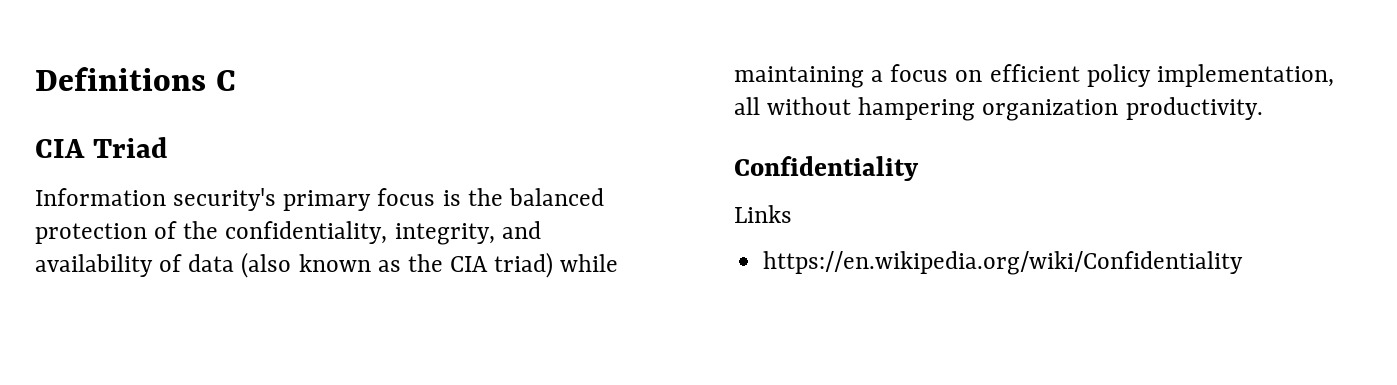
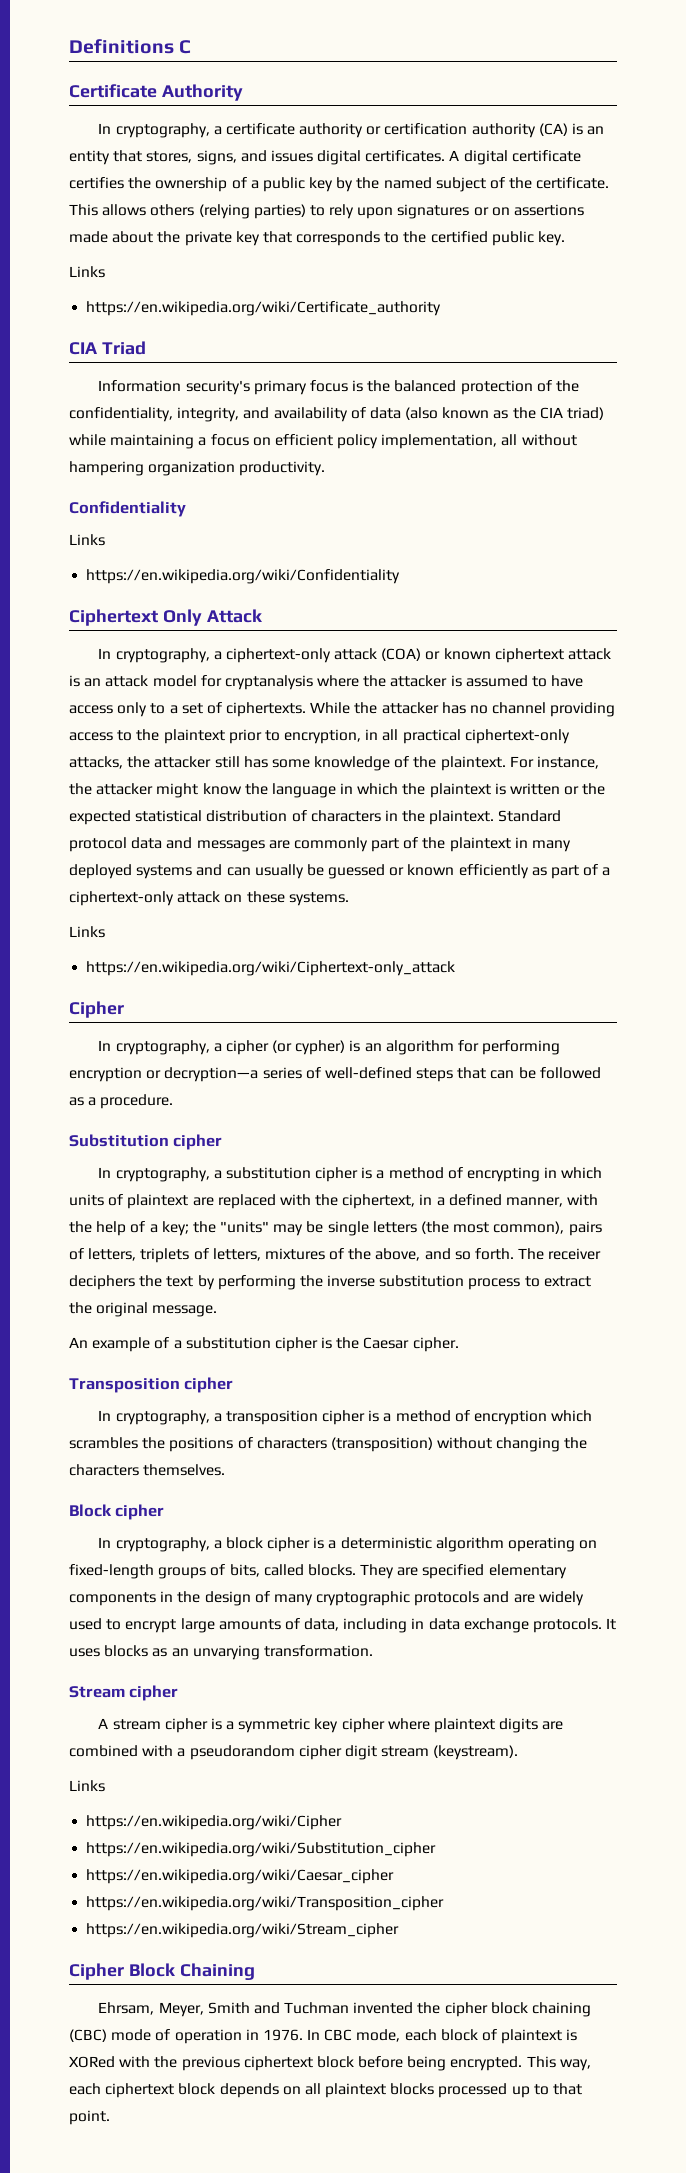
(236, 80) none -> [69,84,243,101] [98,123,605,138] [69,150,581,165] [69,177,610,192] [69,204,585,219] [69,231,566,246] [69,266,105,278] [86,301,442,316] // Certificate Authority // In cryptography, a certificate authority or certification authority (CA) is an entity that stores, signs, and issues digital certificates. A digital certificate certifies the ownership of a public key by the named subject of the certificate. This allows others (relying parties) to rely upon signatures or on assertions made about the private key that corresponds to the certified public key. // Links // https://en.wikipedia.org/wiki/Certificate_authority
(1244, 263) none -> [69,609,262,626] [98,648,612,663] [69,675,584,690] [69,702,616,717] [69,729,570,744] [69,756,600,771] [69,783,606,798] [69,810,562,825] [69,837,572,852] [69,864,611,879] [69,891,349,906] [69,926,105,938] [86,961,456,976] [69,1001,124,1018] [98,1040,561,1055] [69,1067,601,1082] [69,1094,174,1109] [69,1134,223,1150] [98,1167,603,1182] [69,1194,599,1209] [69,1221,602,1236] [69,1248,602,1263] [69,1275,591,1290] [69,1302,218,1317] [69,1337,459,1352] [69,1377,234,1393] [98,1410,593,1425] [69,1437,588,1452] [69,1464,226,1476] [69,1504,165,1520] [98,1537,598,1552] [69,1564,567,1579] [69,1591,584,1606] [69,1618,617,1633] [69,1645,373,1660] [69,1685,179,1701] [98,1718,564,1733] [69,1745,519,1760] [69,1780,105,1792] [86,1815,343,1830] [86,1842,437,1857] [86,1869,395,1884] [86,1896,445,1911] [86,1923,400,1938] [69,1963,255,1980] [98,2002,592,2017] [69,2029,578,2044] [69,2056,591,2071] [69,2083,583,2098] [69,2110,110,2125] // Ciphertext Only Attack // In cryptography, a ciphertext-only attack (COA) or known ciphertext attack is an attack model for cryptanalysis where the attacker is assumed to have access only to a set of ciphertexts. While the attacker has no channel providing access to the plaintext prior to encryption, in all practical ciphertext-only attacks, the attacker still has some knowledge of the plaintext. For instance, the attacker might know the language in which the plaintext is written or the expected statistical distribution of characters in the plaintext. Standard protocol data and messages are commonly part of the plaintext in many deployed systems and can usually be guessed or known efficiently as part of a ciphertext-only attack on these systems. // Links // https://en.wikipedia.org/wiki/Ciphertext-only_attack // Cipher // In cryptography, a cipher (or cypher) is an algorithm for performing encryption or decryption—a series of well-defined steps that can be followed as a procedure. // Substitution cipher // In cryptography, a substitution cipher is a method of encrypting in which units of plaintext are replaced with the ciphertext, in a defined manner, with the help of a key; the "units" may be single letters (the most common), pairs of letters, triplets of letters, mixtures of the above, and so forth. The receiver deciphers the text by performing the inverse substitution process to extract the original message. // An example of a substitution cipher is the Caesar cipher. // Transposition cipher // In cryptography, a transposition cipher is a method of encryption which scrambles the positions of characters (transposition) without changing the characters themselves. // Block cipher // In cryptography, a block cipher is a deterministic algorithm operating on fixed-length groups of bits, called blocks. They are specified elementary components in the design of many cryptographic protocols and are widely used to encrypt large amounts of data, including in data exchange protocols. It uses blocks as an unvarying transformation. // Stream cipher // A stream cipher is a symmetric key cipher where plaintext digits are combined with a pseudorandom cipher digit stream (keystream). // Links // https://en.wikipedia.org/wiki/Cipher // https://en.wikipedia.org/wiki/Substitution_cipher // https://en.wikipedia.org/wiki/Caesar_cipher // https://en.wikipedia.org/wiki/Transposition_cipher // https://en.wikipedia.org/wiki/Stream_cipher // Cipher Block Chaining // Ehrsam, Meyer, Smith and Tuchman invented the cipher block chaining (CBC) mode of operation in 1976. In CBC mode, each block of plaintext is XORed with the previous ciphertext block before being encrypted. This way, each ciphertext block depends on all plaintext blocks processed up to that point.

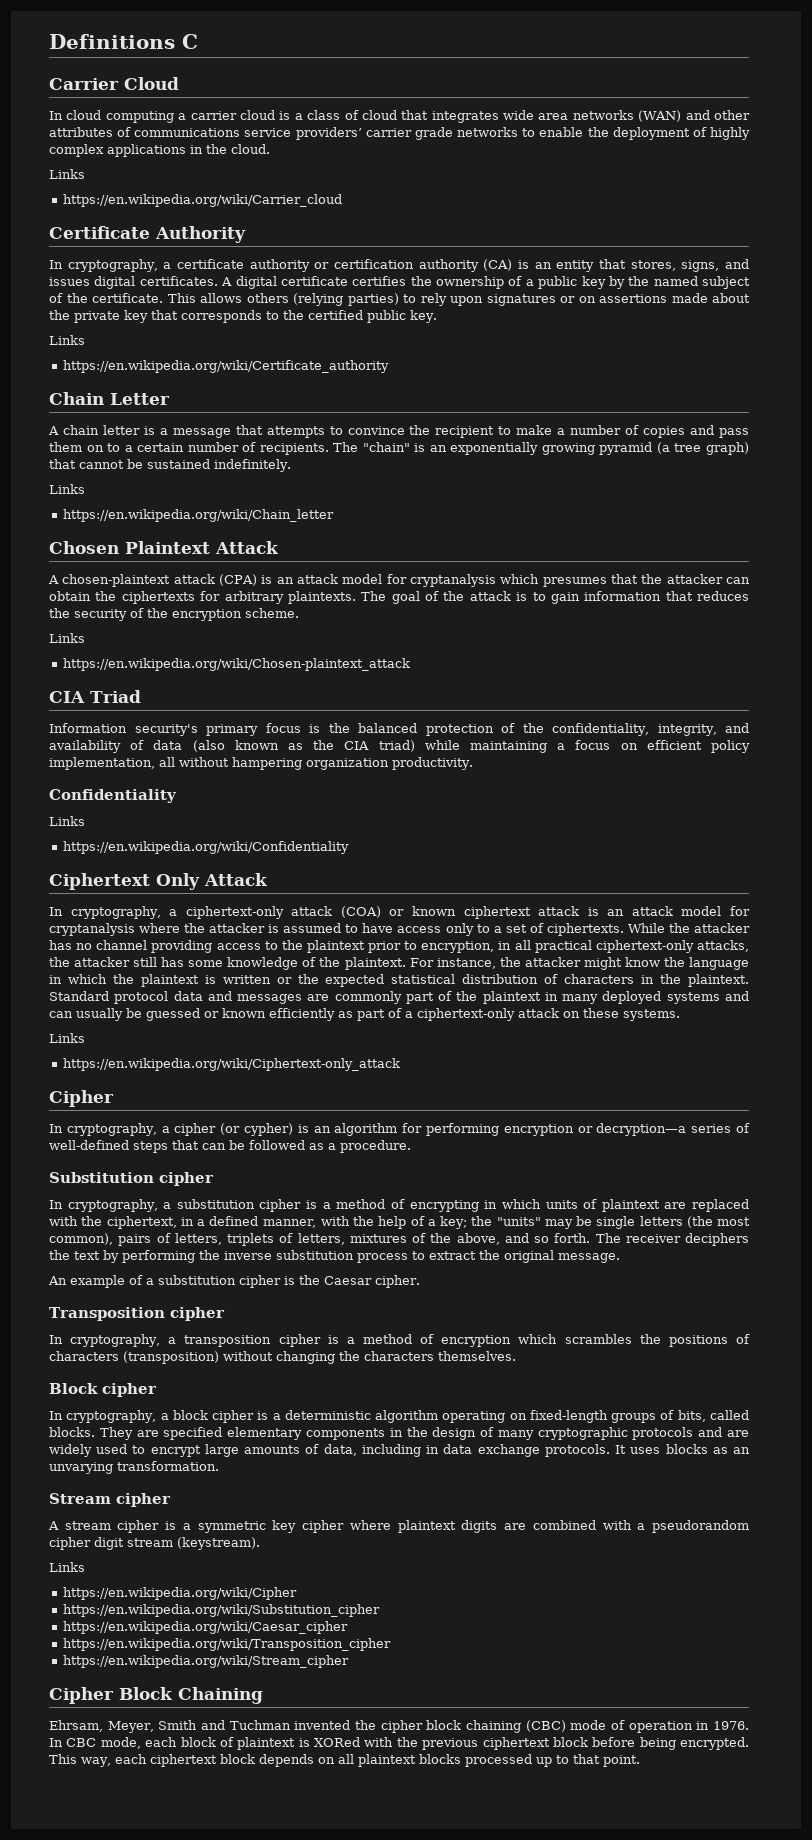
(192, 47) none -> [49,77,179,90] [49,110,751,123] [49,127,750,140] [49,144,270,157] [49,169,85,179] [62,194,342,207] // Carrier Cloud // In cloud computing a carrier cloud is a class of cloud that integrates wide area networks (WAN) and other attributes of communications service providers’ carrier grade networks to enable the deployment of highly complex applications in the cloud. // Links // https://en.wikipedia.org/wiki/Carrier_cloud
(442, 308) none -> [49,392,170,405] [48,425,750,438] [49,442,749,455] [49,459,291,472] [49,484,85,494] [62,509,334,522] [49,541,279,554] [48,574,751,587] [49,591,749,604] [49,608,299,621] [49,633,85,643] [62,658,410,671] // Chain Letter // A chain letter is a message that attempts to convince the recipient to make a number of copies and pass them on to a certain number of recipients. The "chain" is an exponentially growing pyramid (a tree graph) that cannot be sustained indefinitely. // Links // https://en.wikipedia.org/wiki/Chain_letter // Chosen Plaintext Attack // A chosen-plaintext attack (CPA) is an attack model for cryptanalysis which presumes that the attacker can obtain the ciphertexts for arbitrary plaintexts. The goal of the attack is to gain information that reduces the security of the encryption scheme. // Links // https://en.wikipedia.org/wiki/Chosen-plaintext_attack

